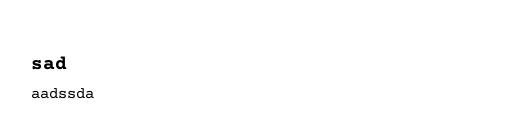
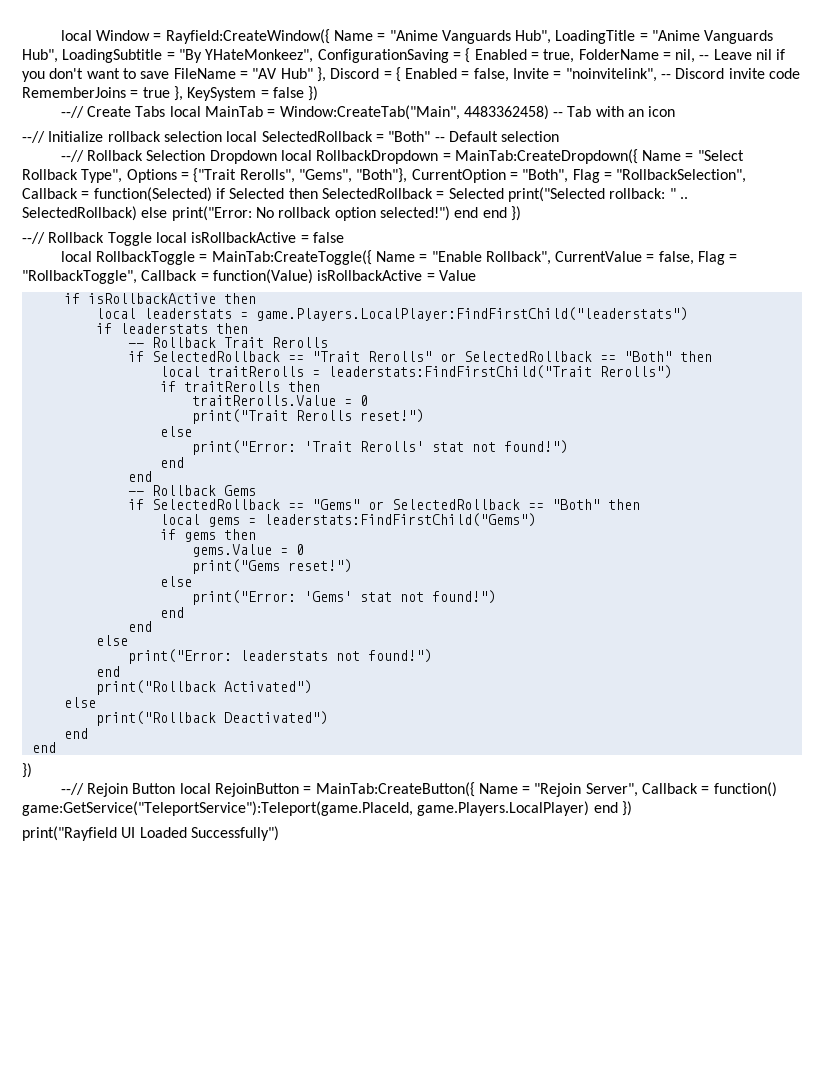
[31,56,67,70] [31,88,94,99] sad // aadssda -> [60,29,774,44] [22,48,786,63] [22,67,801,82] [22,86,319,101] [60,105,676,120] [22,131,560,143] [60,149,744,164] [22,168,747,183] [22,187,688,202] [22,206,521,221] [22,232,344,246] [60,250,738,265] [22,269,476,284] [63,293,256,304] [95,307,688,321] [95,323,248,334] [127,337,328,348] [127,351,712,362] [159,365,672,379] [159,381,320,392] [191,395,368,406] [191,409,424,424] [159,426,192,437] [191,440,568,455] [159,457,184,468] [127,471,152,482] [127,485,256,496] [127,499,640,510] [159,513,536,527] [159,529,256,542] [191,544,304,557] [191,559,352,574] [159,576,192,587] [191,590,496,605] [159,607,184,618] [127,621,152,632] [95,635,128,646] [127,649,432,664] [95,666,120,677] [95,680,312,695] [63,697,96,708] [95,711,328,726] [63,728,88,739] [31,742,56,753] [22,763,32,778] [60,782,777,797] [22,801,632,816] [22,826,279,841] local Window = Rayfield:CreateWindow({ Name = "Anime Vanguards Hub", LoadingTitle = "Anime Vanguards Hub", LoadingSubtitle = "By YHateMonkeez", ConfigurationSaving = { Enabled = true, FolderName = nil, -- Leave nil if you don't want to save FileName = "AV Hub" }, Discord = { Enabled = false, Invite = "noinvitelink", -- Discord invite code RememberJoins = true }, KeySystem = false }) // --// Create Tabs local MainTab = Window:CreateTab("Main", 4483362458) -- Tab with an icon // --// Initialize rollback selection local SelectedRollback = "Both" -- Default selection // --// Rollback Selection Dropdown local RollbackDropdown = MainTab:CreateDropdown({ Name = "Select Rollback Type", Options = {"Trait Rerolls", "Gems", "Both"}, CurrentOption = "Both", Flag = "RollbackSelection", Callback = function(Selected) if Selected then SelectedRollback = Selected print("Selected rollback: " .. SelectedRollback) else print("Error: No rollback option selected!") end end }) // --// Rollback Toggle local isRollbackActive = false // local RollbackToggle = MainTab:CreateToggle({ Name = "Enable Rollback", CurrentValue = false, Flag = "RollbackToggle", Callback = function(Value) isRollbackActive = Value // if isRollbackActive then // local leaderstats = game.Players.LocalPlayer:FindFirstChild("leaderstats") // if leaderstats then // -- Rollback Trait Rerolls // if SelectedRollback == "Trait Rerolls" or SelectedRollback == "Both" then // local traitRerolls = leaderstats:FindFirstChild("Trait Rerolls") // if traitRerolls then // traitRerolls.Value = 0 // print("Trait Rerolls reset!") // else // print("Error: 'Trait Rerolls' stat not found!") // end // end // -- Rollback Gems // if SelectedRollback == "Gems" or SelectedRollback == "Both" then // local gems = leaderstats:FindFirstChild("Gems") // if gems then // gems.Value = 0 // print("Gems reset!") // else // print("Error: 'Gems' stat not found!") // end // end // else // print("Error: leaderstats not found!") // end // print("Rollback Activated") // else // print("Rollback Deactivated") // end // end // }) // --// Rejoin Button local RejoinButton = MainTab:CreateButton({ Name = "Rejoin Server", Callback = function() game:GetService("TeleportService"):Teleport(game.PlaceId, game.Players.LocalPlayer) end }) // print("Rayfield UI Loaded Successfully")

